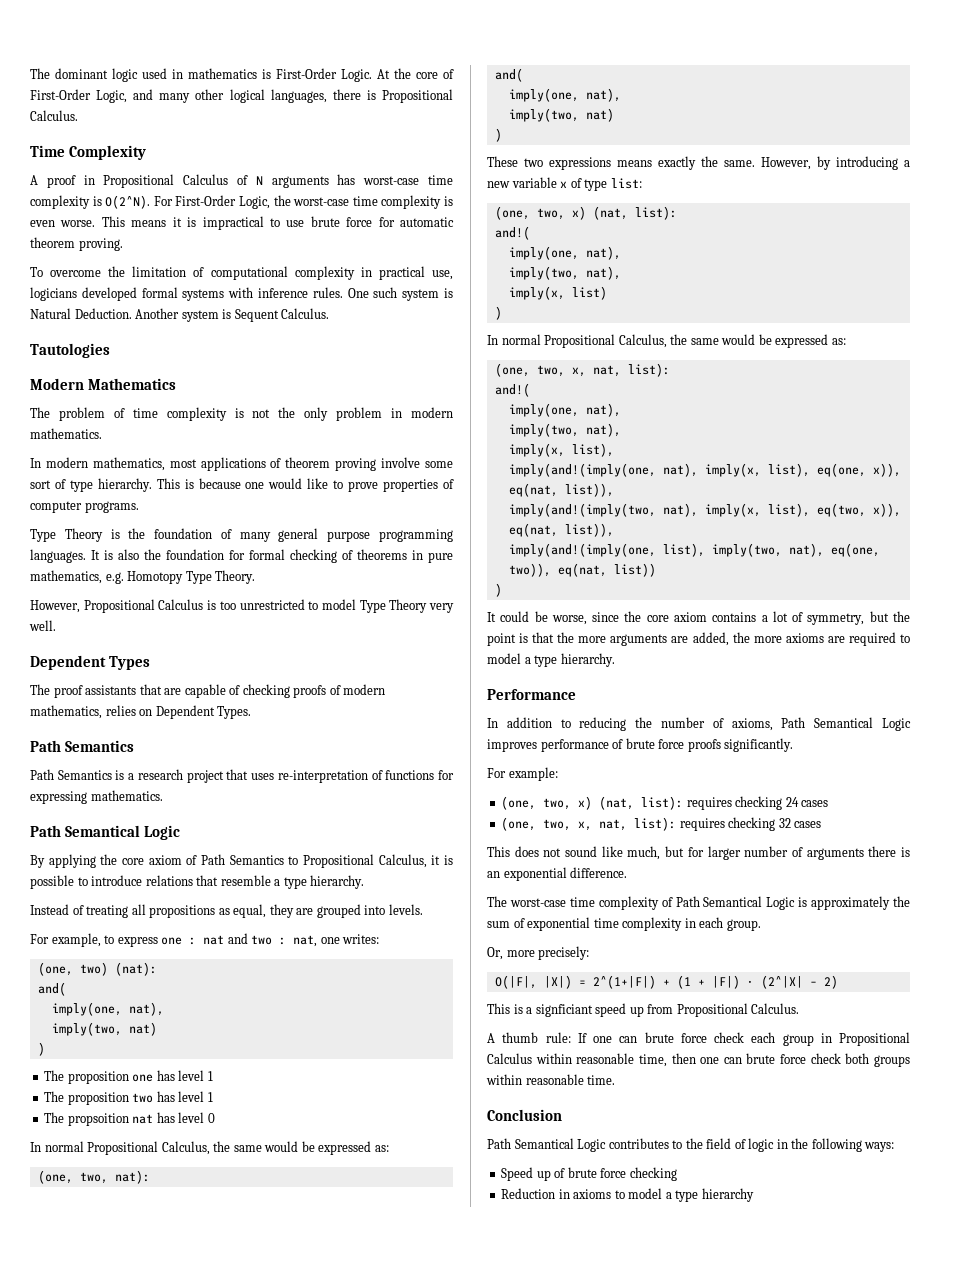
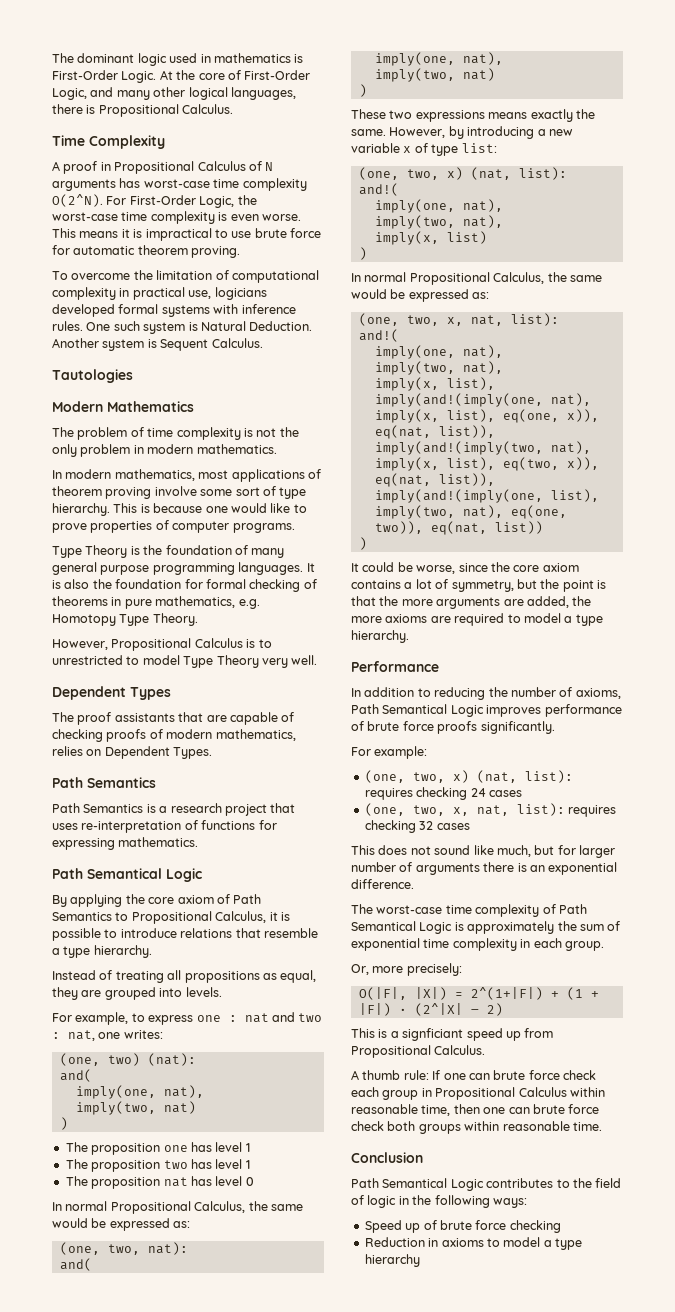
[92,196,102,206] is -> (307, 184) none
[219,601,236,610] too -> [258,639,272,648] to
[67,1113,129,1126] propsoition -> [91,1177,161,1189] proposition

